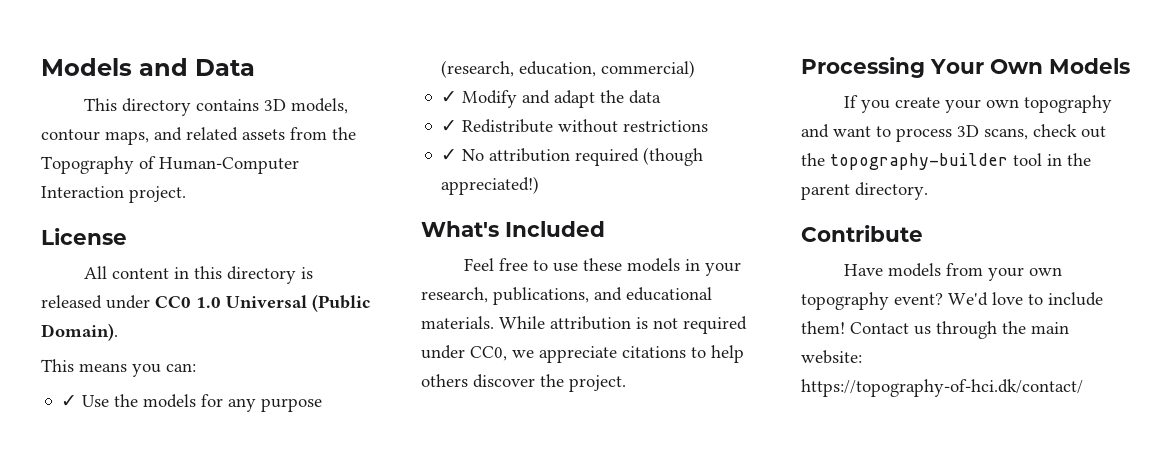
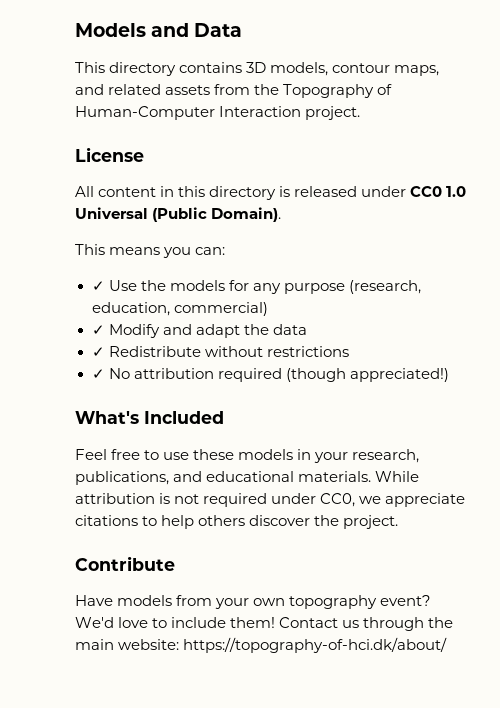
[801,57,1130,78] [843,95,1112,113] [801,124,1106,142] [801,153,1091,170] [801,182,928,200] // Processing Your Own Models // If you create your own topography and want to process 3D scans, check out the topography-builder tool in the parent directory. -> (399, 522) none
[801,379,1083,397] https://topography-of-hci.dk/contact/ -> [183,637,448,653] https://topography-of-hci.dk/about/

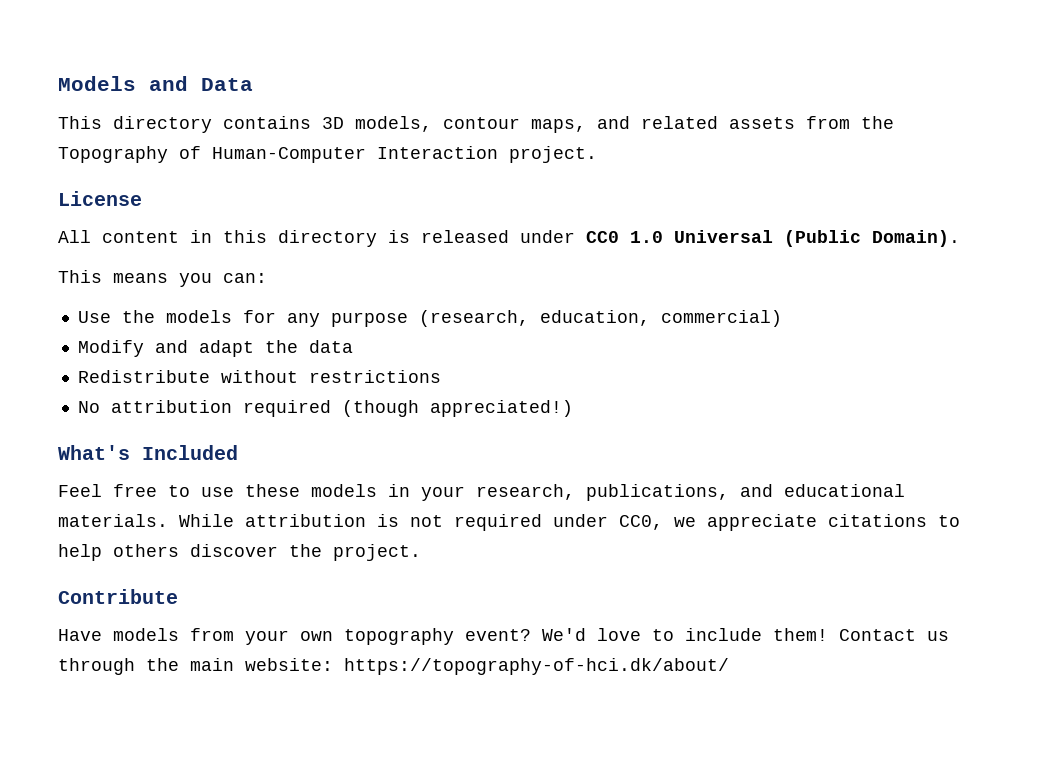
[91,281,105,291] ✓ -> (267, 278) none
[91,325,105,335] ✓ -> (782, 318) none
[91,347,105,357] ✓ -> (353, 346) none
[91,369,105,379] ✓ -> (441, 376) none

